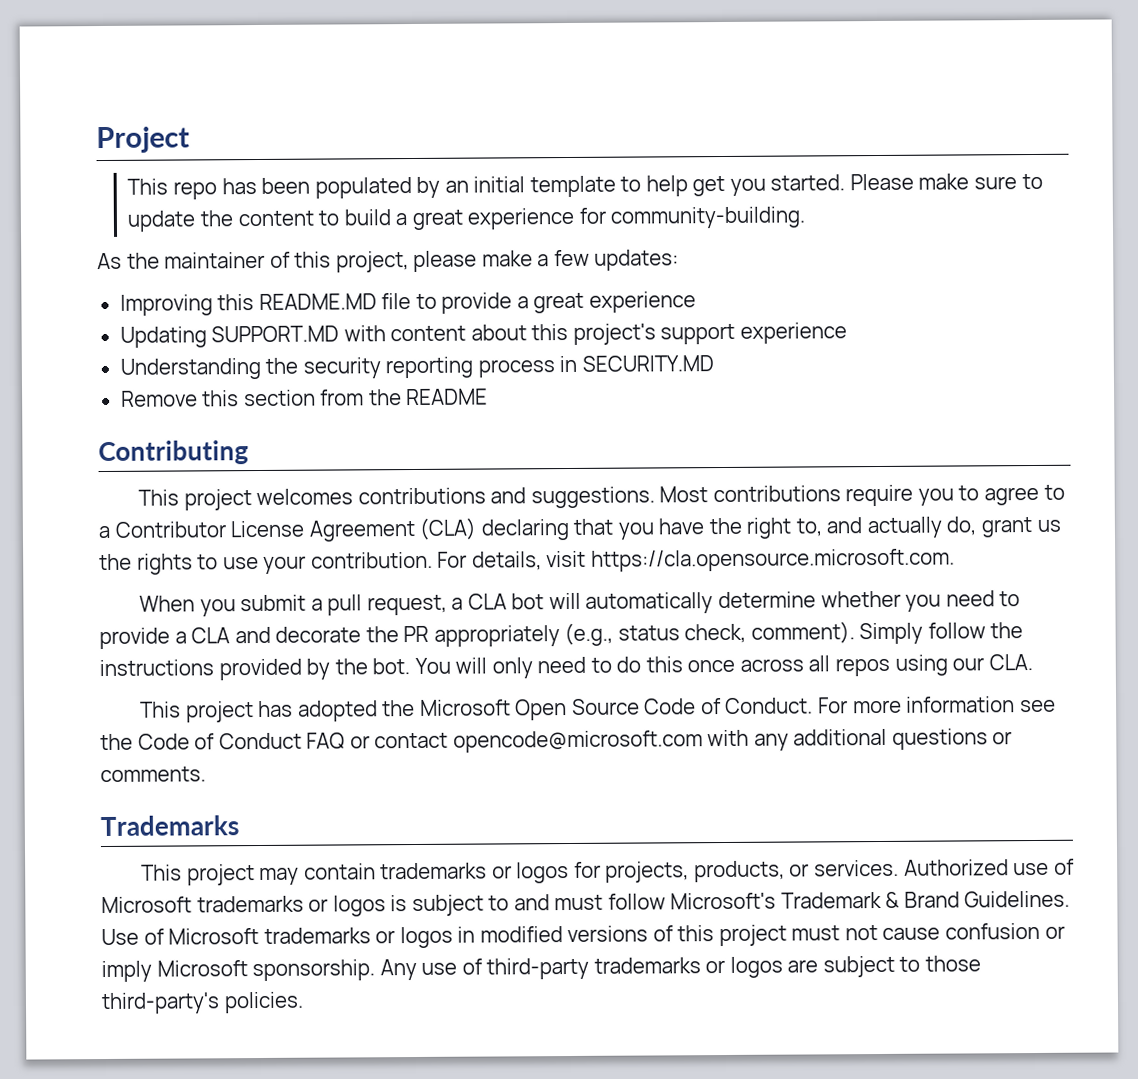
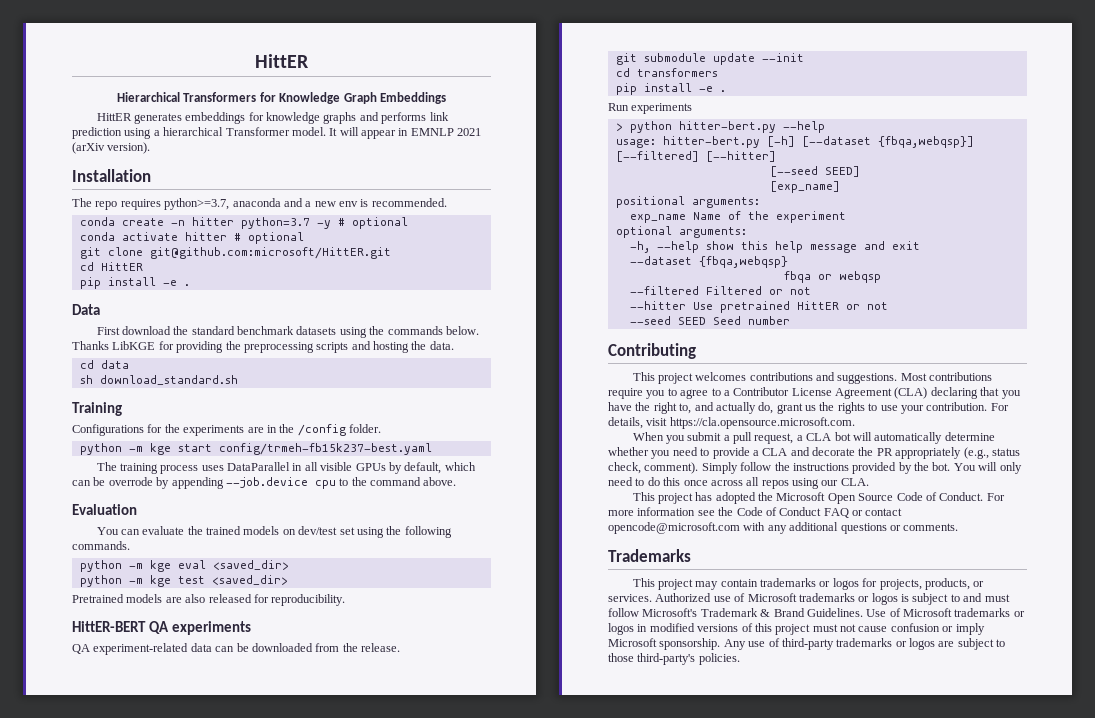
[96,126,190,154] [127,173,1043,200] [127,206,806,232] [97,249,680,273] [119,291,696,316] [119,322,847,348] [119,355,714,380] [120,388,489,407] Project // This repo has been populated by an initial template to help get you started. Please make sure to update the content to build a great experience for community-building. // As the maintainer of this project, please make a few updates: // Improving this README.MD file to provide a great experience // Updating SUPPORT.MD with content about this project's support experience // Understanding the security reporting process in SECURITY.MD // Remove this section from the README -> [255,54,309,68] [117,92,446,104] [96,112,449,124] [72,127,482,139] [72,142,151,154] [72,169,151,182] [72,198,447,210] [79,217,408,229] [79,232,304,244] [79,247,391,259] [79,262,143,271] [79,277,190,289] [72,304,100,315] [96,326,479,338] [72,341,454,353] [79,360,129,369] [79,375,238,385] [72,402,122,416] [72,424,381,436] [79,443,432,455] [96,462,476,474] [72,477,457,489] [72,504,137,515] [96,526,452,538] [72,541,130,550] [79,560,289,572] [79,575,288,587] [72,594,346,606] [72,621,251,635] [72,643,400,655] [615,53,804,65] [615,68,718,77] [615,83,726,95] [608,103,693,114] [615,121,825,133] [615,136,974,148] [615,151,776,162] [769,166,860,177] [769,181,840,193] [615,196,760,208] [629,211,846,223] [615,226,747,238] [629,241,920,253] [629,256,788,268] [783,271,881,283] [629,286,811,295] [629,301,888,313] [629,316,790,325] HittER // Hierarchical Transformers for Knowledge Graph Embeddings // HittER generates embeddings for knowledge graphs and performs link prediction using a hierarchical Transformer model. It will appear in EMNLP 2021 (arXiv version). // Installation // The repo requires python>=3.7, anaconda and a new env is recommended. // conda create -n hitter python=3.7 -y # optional // conda activate hitter # optional // git clone git@github.com:microsoft/HittER.git // cd HittER // pip install -e . // Data // First download the standard benchmark datasets using the commands below. Thanks LibKGE for providing the preprocessing scripts and hosting the data. // cd data // sh download_standard.sh // Training // Configurations for the experiments are in the /config folder. // python -m kge start config/trmeh-fb15k237-best.yaml // The training process uses DataParallel in all visible GPUs by default, which can be overrode by appending --job.device cpu to the command above. // Evaluation // You can evaluate the trained models on dev/test set using the following commands. // python -m kge eval <saved_dir> // python -m kge test <saved_dir> // Pretrained models are also released for reproducibility. // HittER-BERT QA experiments // QA experiment-related data can be downloaded from the release. // git submodule update --init // cd transformers // pip install -e . // Run experiments // > python hitter-bert.py --help // usage: hitter-bert.py [-h] [--dataset {fbqa,webqsp}] [--filtered] [--hitter] // [--seed SEED] // [exp_name] // positional arguments: // exp_name Name of the experiment // optional arguments: // -h, --help show this help message and exit // --dataset {fbqa,webqsp} // fbqa or webqsp // --filtered Filtered or not // --hitter Use pretrained HittER or not // --seed SEED Seed number

